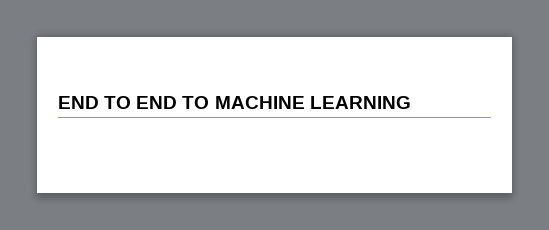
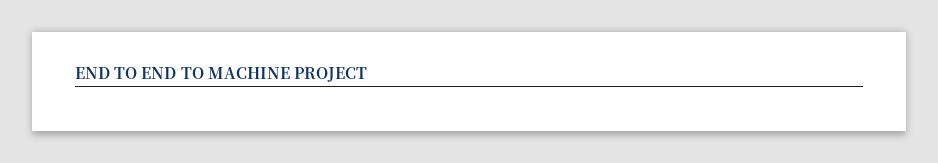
[309,96,411,109] LEARNING -> [293,67,367,82] PROJECT

